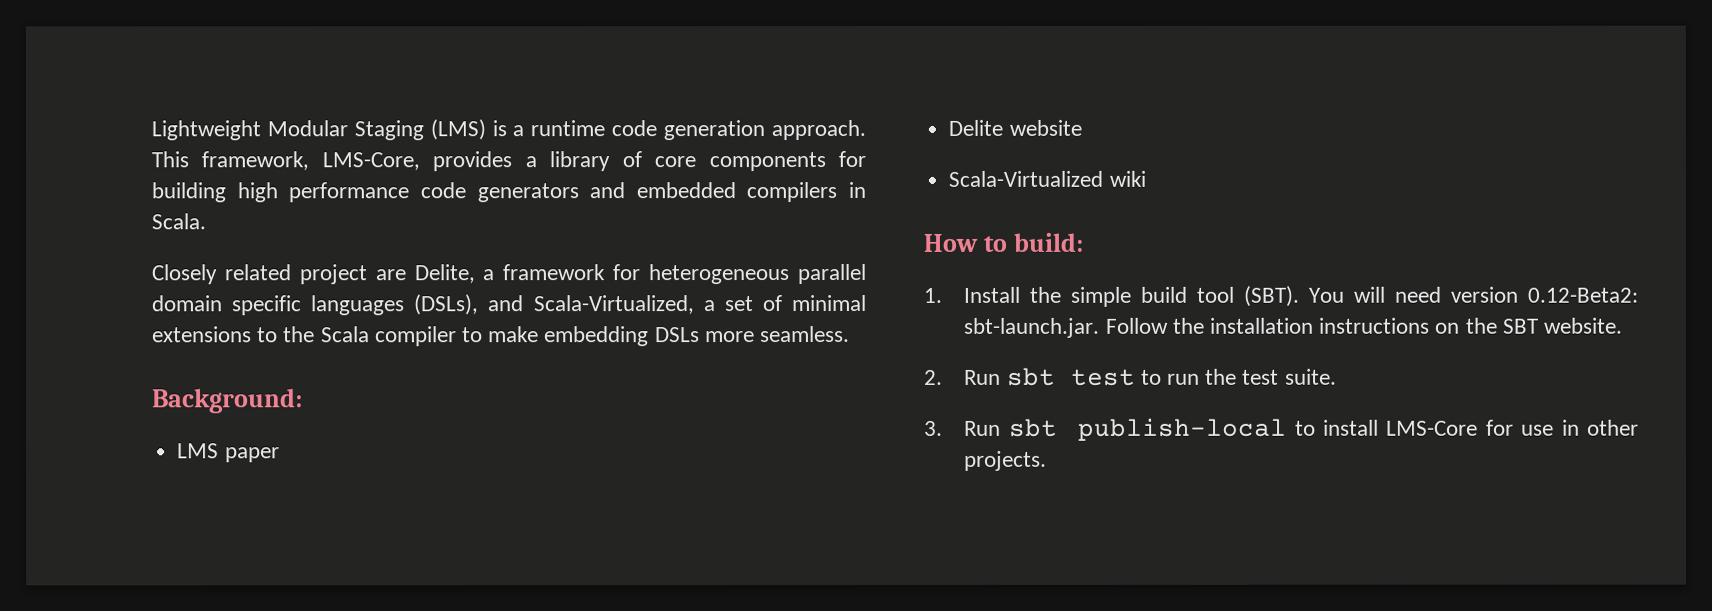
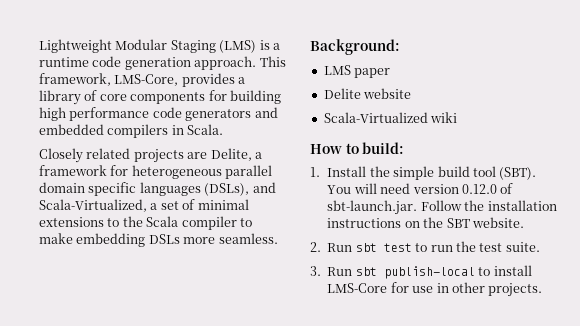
[298,264,367,285] project -> [133,149,184,163] projects
[1527,287,1639,303] 0.12-Beta2: -> [461,183,514,194] 0.12.0 of

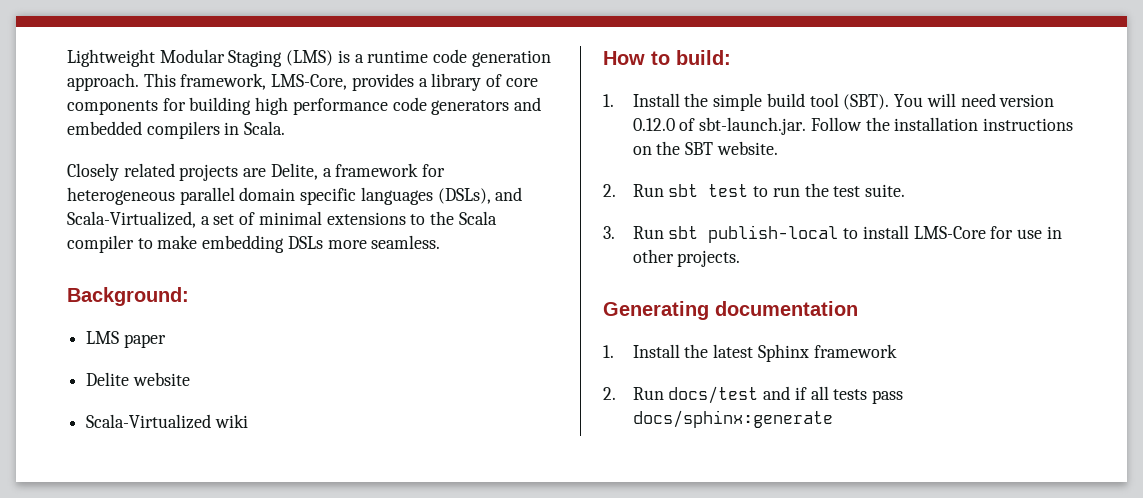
(543, 290) none -> [603,301,858,320] [603,344,897,362] [603,386,904,404] [632,410,833,428] // Generating documentation // 1. Install the latest Sphinx framework // 2. Run docs/test and if all tests pass docs/sphinx:generate

